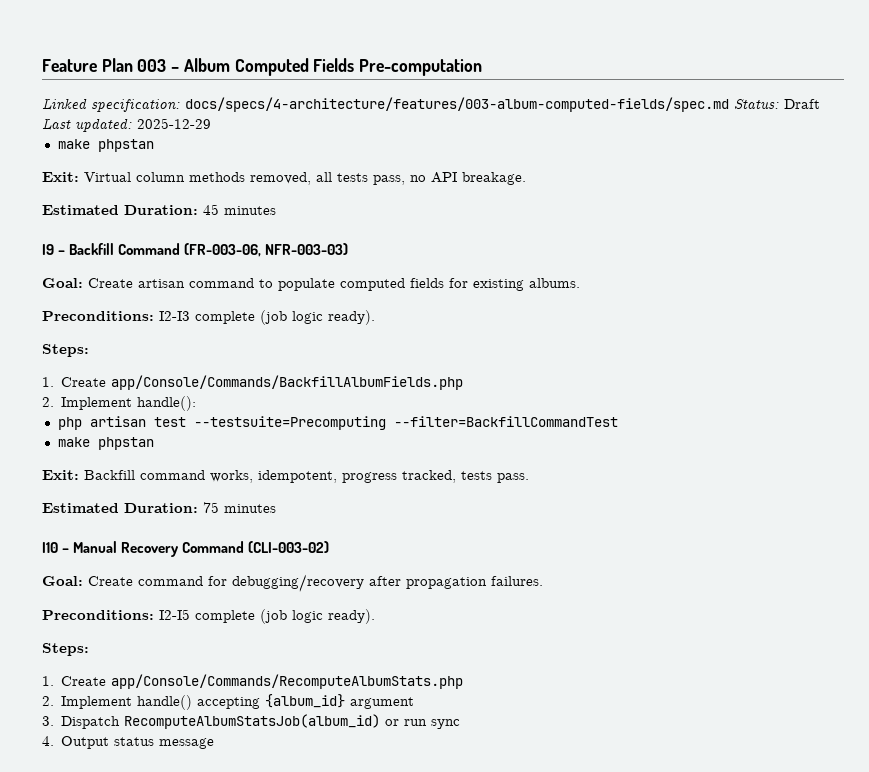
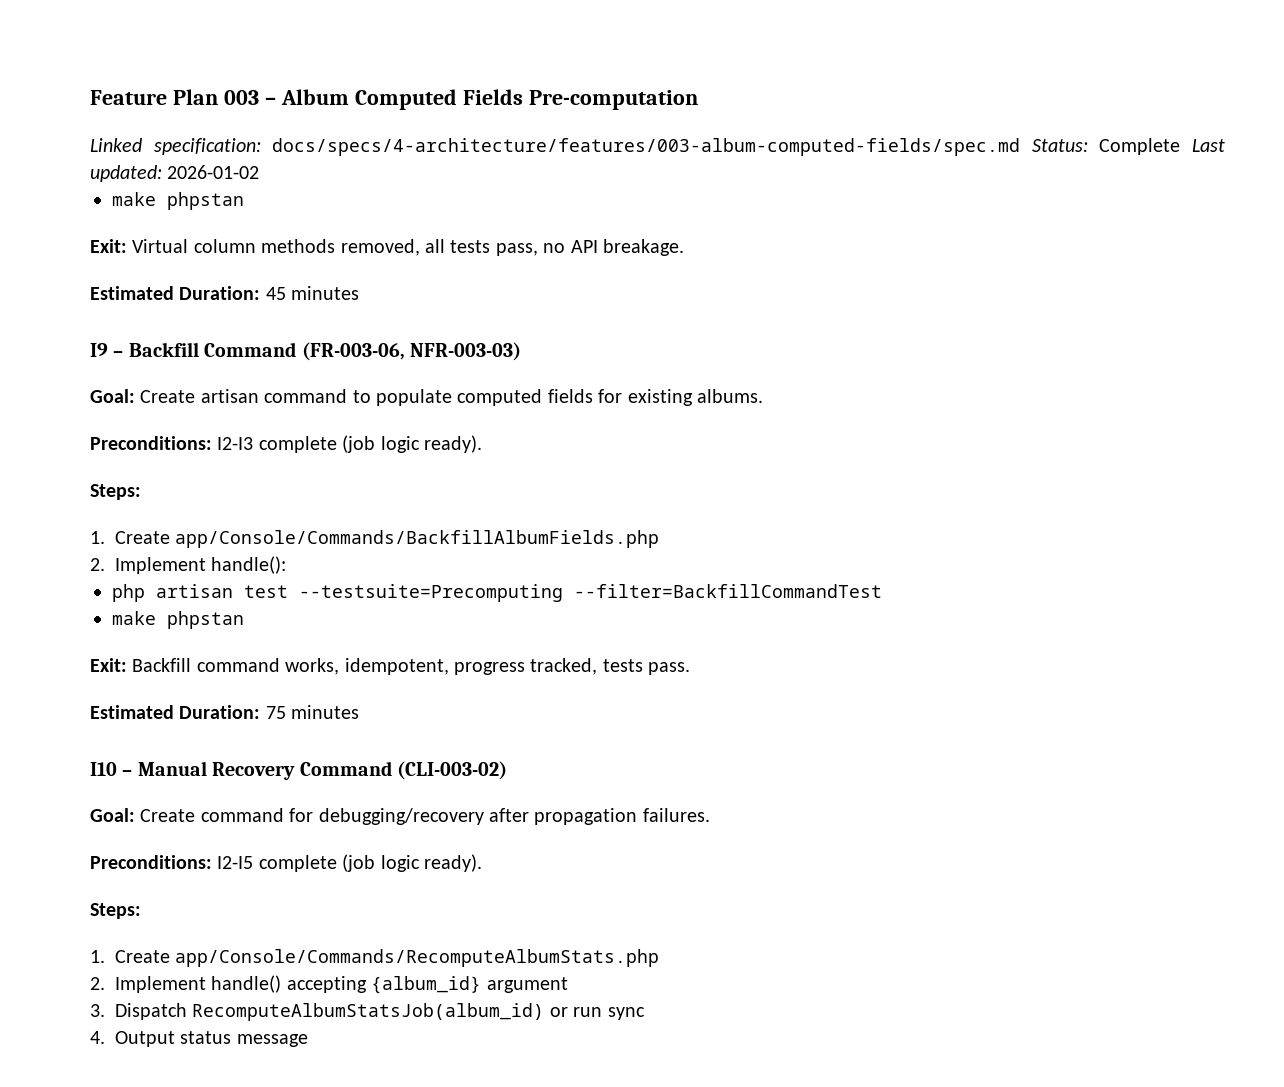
[784,99,820,109] Draft -> [1099,138,1181,155] Complete
[137,118,211,129] 2025-12-29 -> [167,165,260,179] 2026-01-02

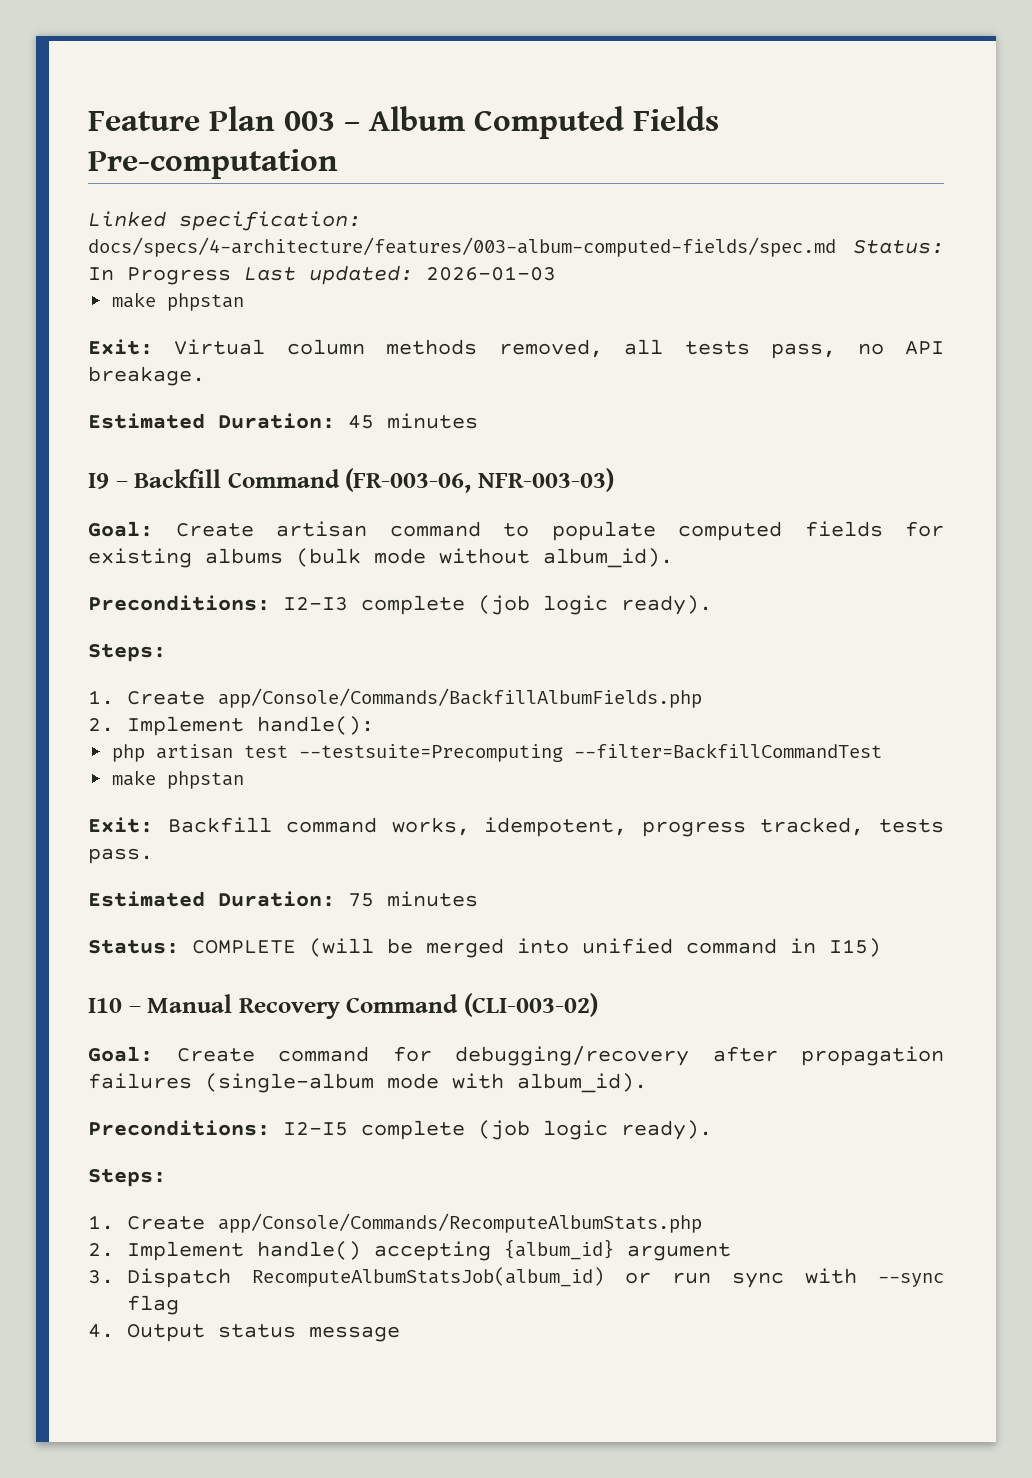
[1099,138,1181,155] Complete -> [88,267,231,285] In Progress
[167,165,260,179] 2026-01-02 -> [426,266,556,281] 2026-01-03
[696,389,763,403] albums. -> [205,548,673,568] albums (bulk mode without album_id).
(360, 712) none -> [88,938,881,958] // Status: COMPLETE (will be merged into unified command in I15)
[642,808,710,822] failures. -> [88,1073,647,1093] failures (single-album mode with album_id).
(645, 1013) none -> [804,1268,945,1287] [126,1295,179,1315] with --sync flag

